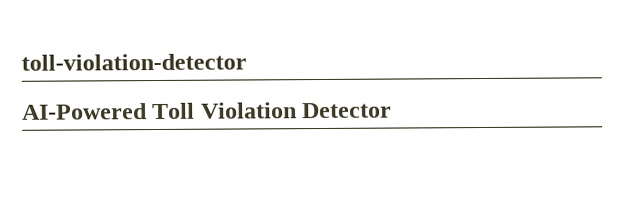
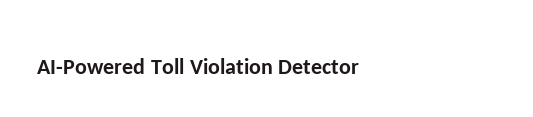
[21,53,247,71] toll-violation-detector // -> (37, 66) none

